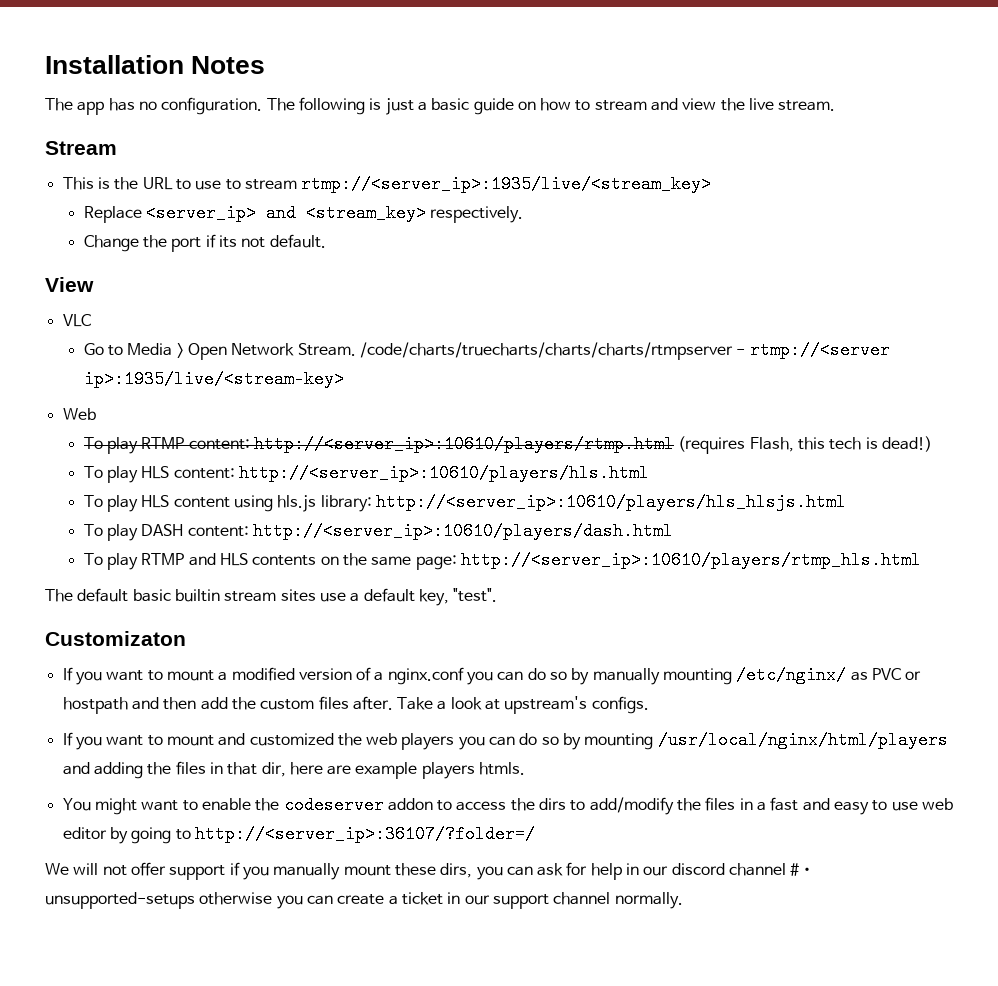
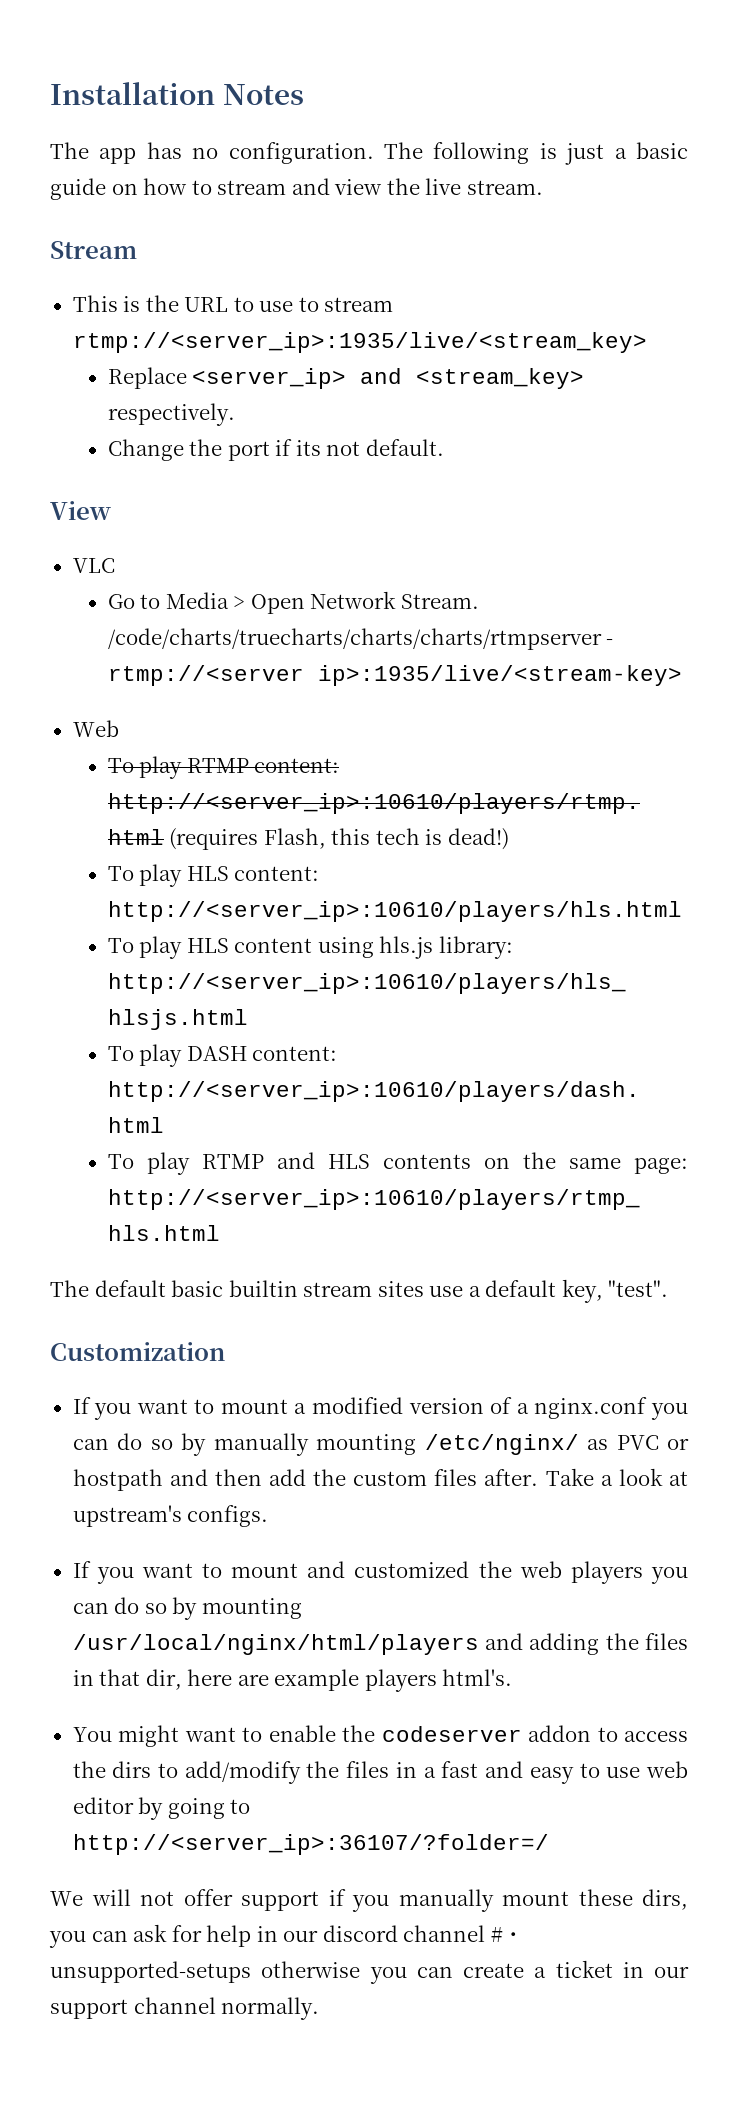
[45,631,186,646] Customizaton -> [50,1342,225,1361] Customization
[479,762,526,775] htmls. -> [442,1669,513,1686] html's.

